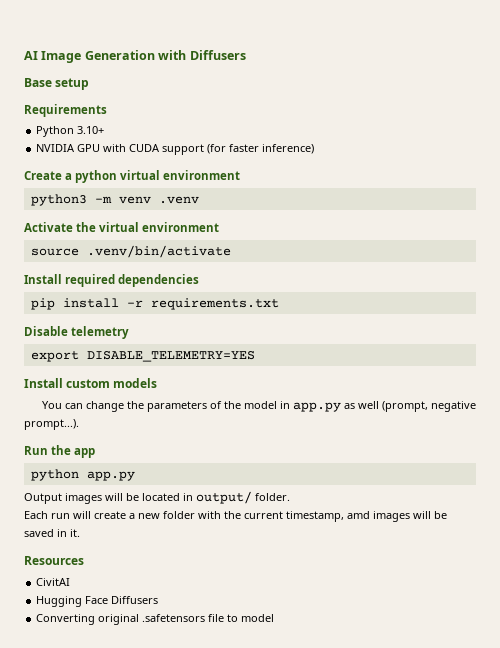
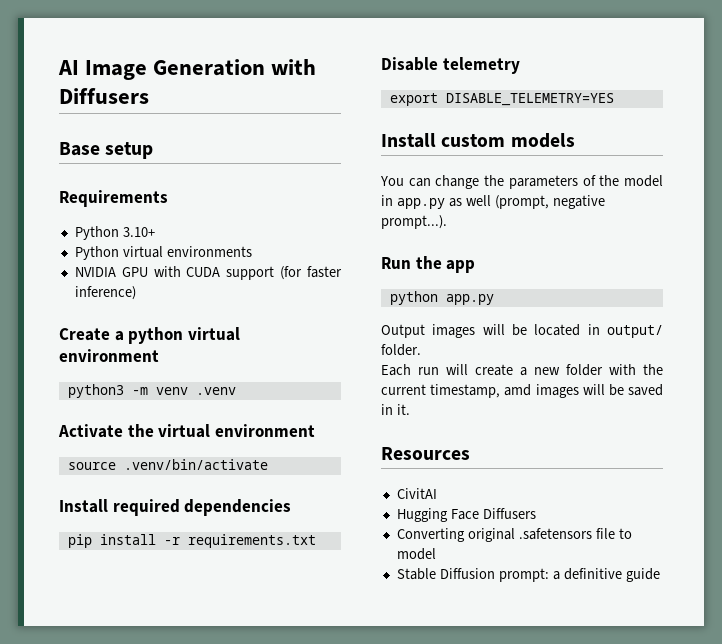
(105, 130) none -> [74,246,252,260] // Python virtual environments
(275, 618) none -> [396,568,660,582] // Stable Diffusion prompt: a definitive guide

